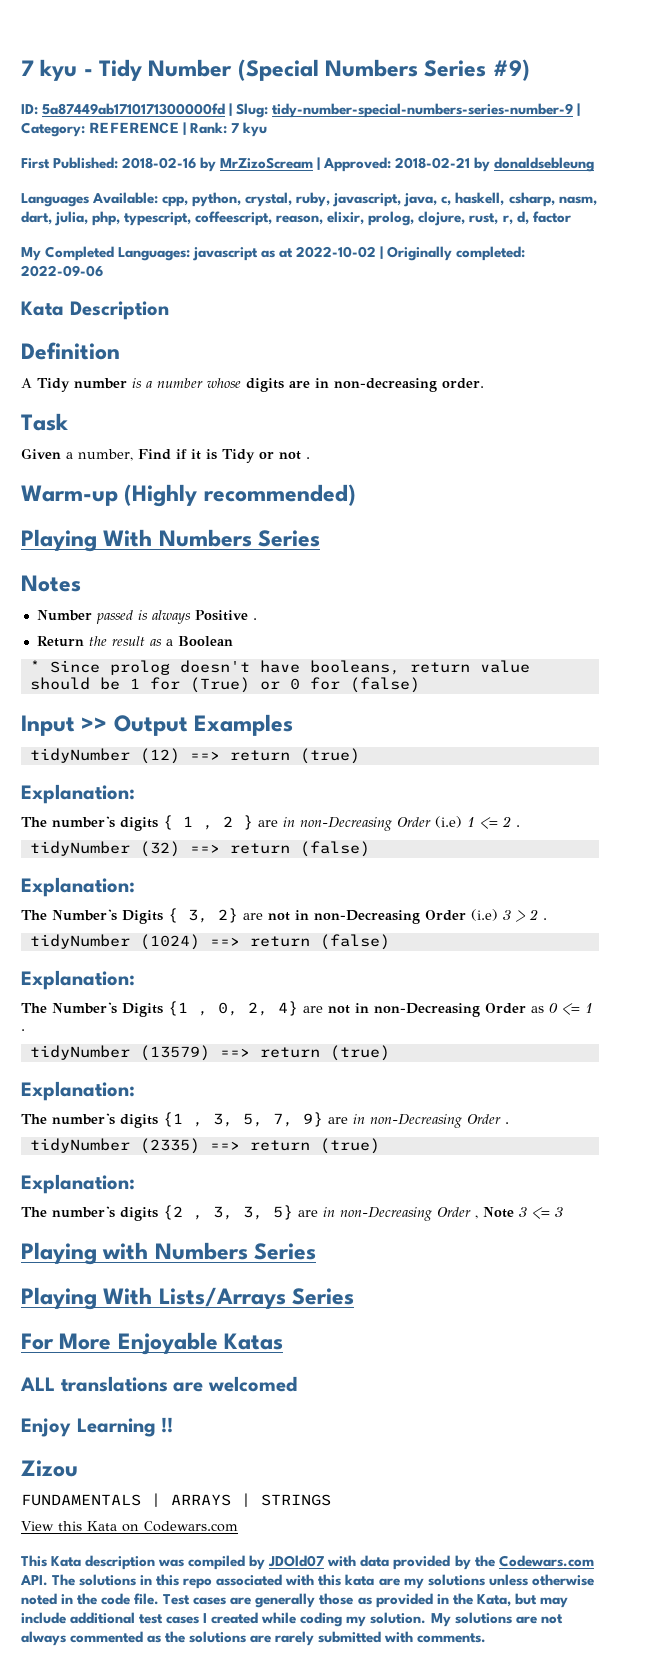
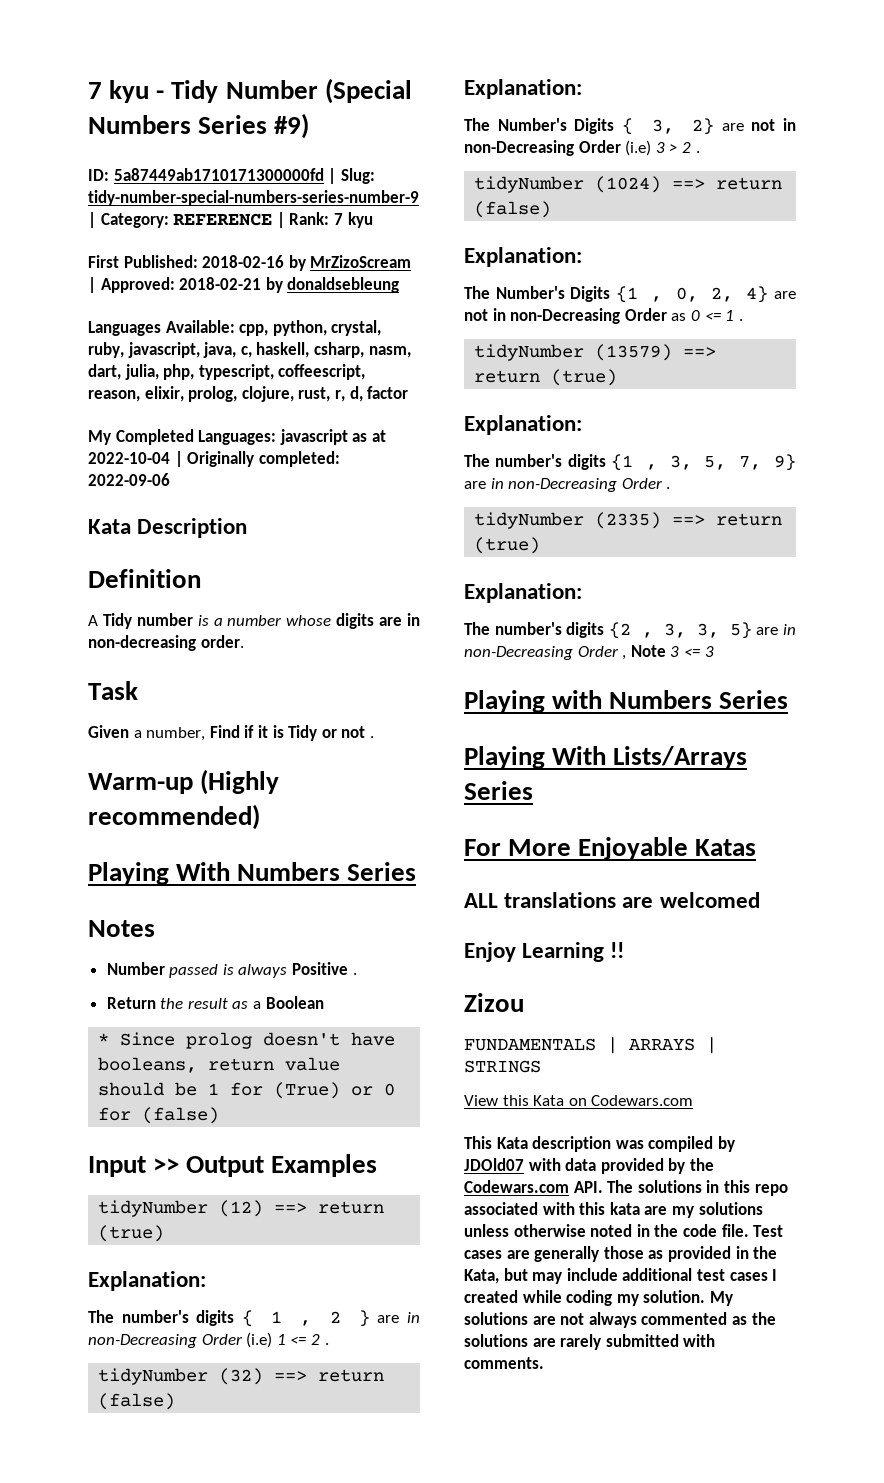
[296,246,377,258] 2022-10-02 -> [88,452,170,464] 2022-10-04

